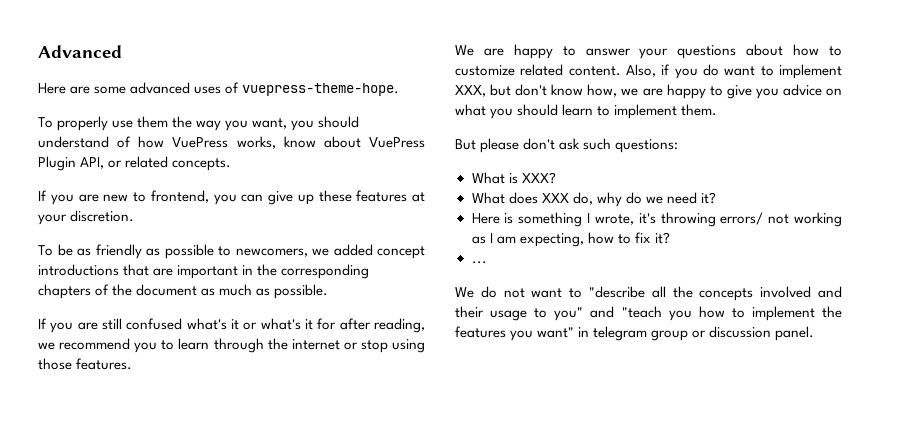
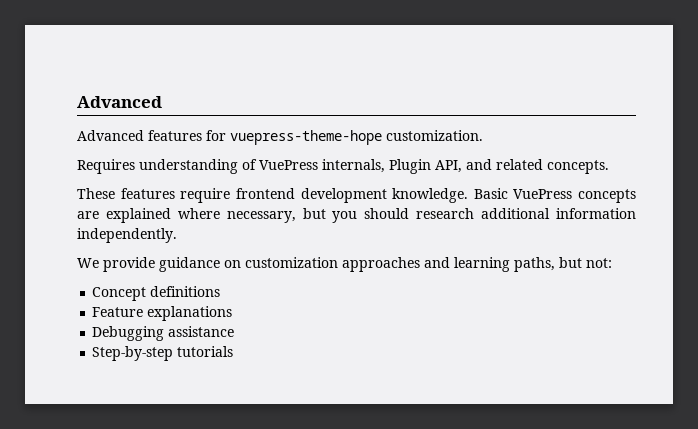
[38,82,400,96] [38,116,360,131] [38,136,426,149] Here are some advanced uses of vuepress-theme-hope. // To properly use them the way you want, you should understand of how VuePress works, know about VuePress -> [77,130,483,145] [77,159,385,174] Advanced features for vuepress-theme-hope customization. // Requires understanding of VuePress internals,
[108,160,123,168] or -> [466,159,492,170] and
[38,190,425,205] [38,210,135,225] [38,244,425,259] [38,264,370,279] [38,284,329,299] [38,318,425,333] [38,338,425,353] [38,358,133,370] [455,44,843,59] [455,64,842,79] [455,84,842,99] [455,104,718,119] [455,138,679,153] [471,172,556,184] [471,192,716,207] [471,212,842,227] [471,232,670,247] [471,261,487,264] [455,286,842,301] [455,306,842,321] [455,326,815,341] If you are new to frontend, you can give up these features at your discretion. // To be as friendly as possible to newcomers, we added concept introductions that are important in the corresponding chapters of the document as much as possible. // If you are still confused what's it or what's it for after reading, we recommend you to learn through the internet or stop using those features. // We are happy to answer your questions about how to customize related content. Also, if you do want to implement XXX, but don't know how, we are happy to give you advice on what you should learn to implement them. // But please don't ask such questions: // What is XXX? // What does XXX do, why do we need it? // Here is something I wrote, it's throwing errors/ not working as I am expecting, how to fix it? // ... // We do not want to "describe all the concepts involved and their usage to you" and "teach you how to implement the features you want" in telegram group or discussion panel. -> [77,188,636,203] [77,208,637,223] [77,228,177,243] [77,257,612,272] [92,286,221,301] [92,306,233,321] [92,326,235,341] [92,346,234,361] These features require frontend development knowledge. Basic VuePress concepts are explained where necessary, but you should research additional information independently. // We provide guidance on customization approaches and learning paths, but not: // Concept definitions // Feature explanations // Debugging assistance // Step-by-step tutorials

